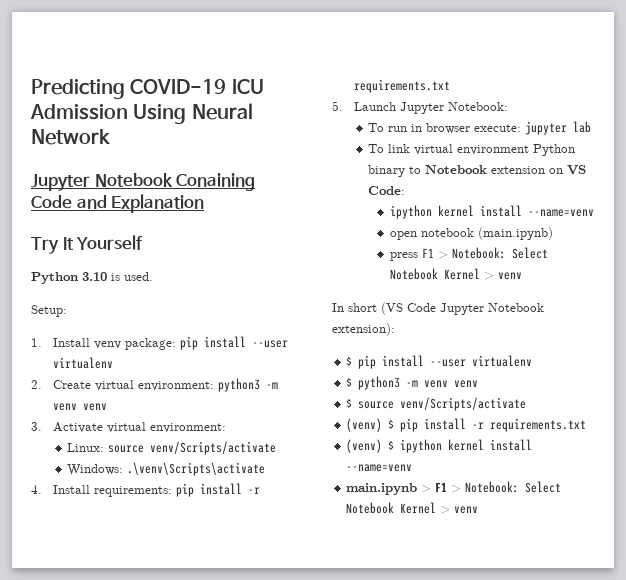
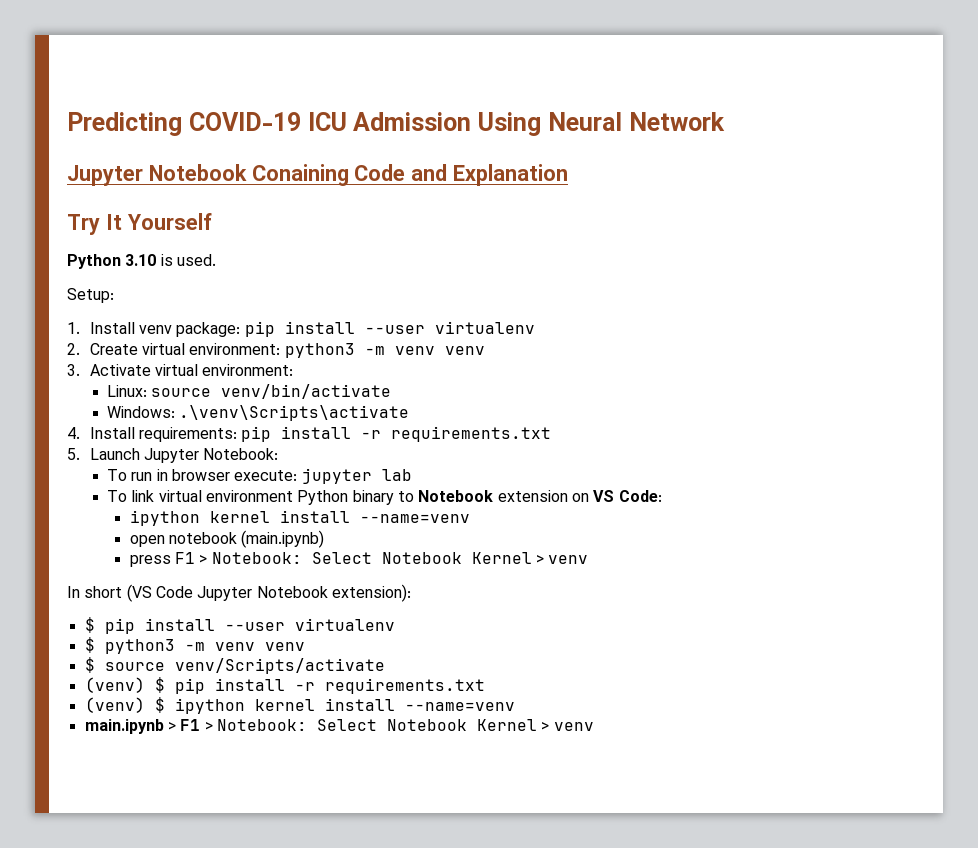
[150,441,277,455] venv/Scripts/activate -> [221,384,392,399] venv/bin/activate

